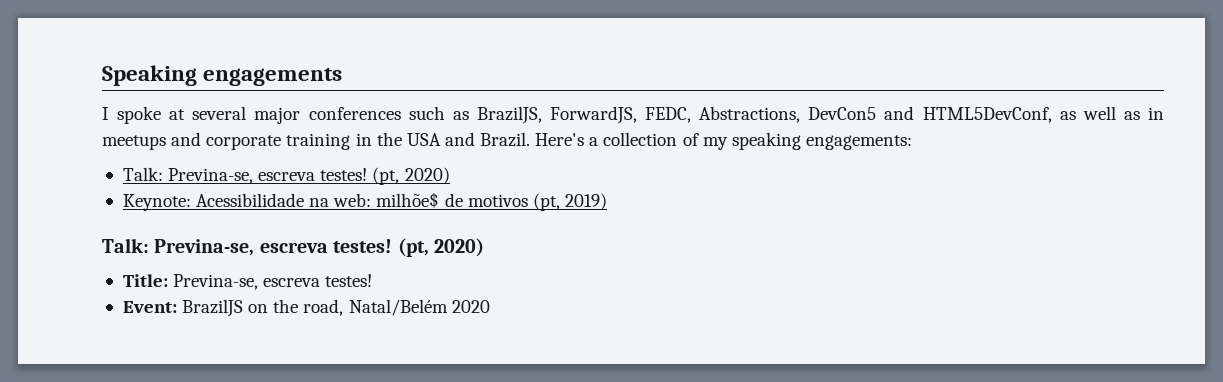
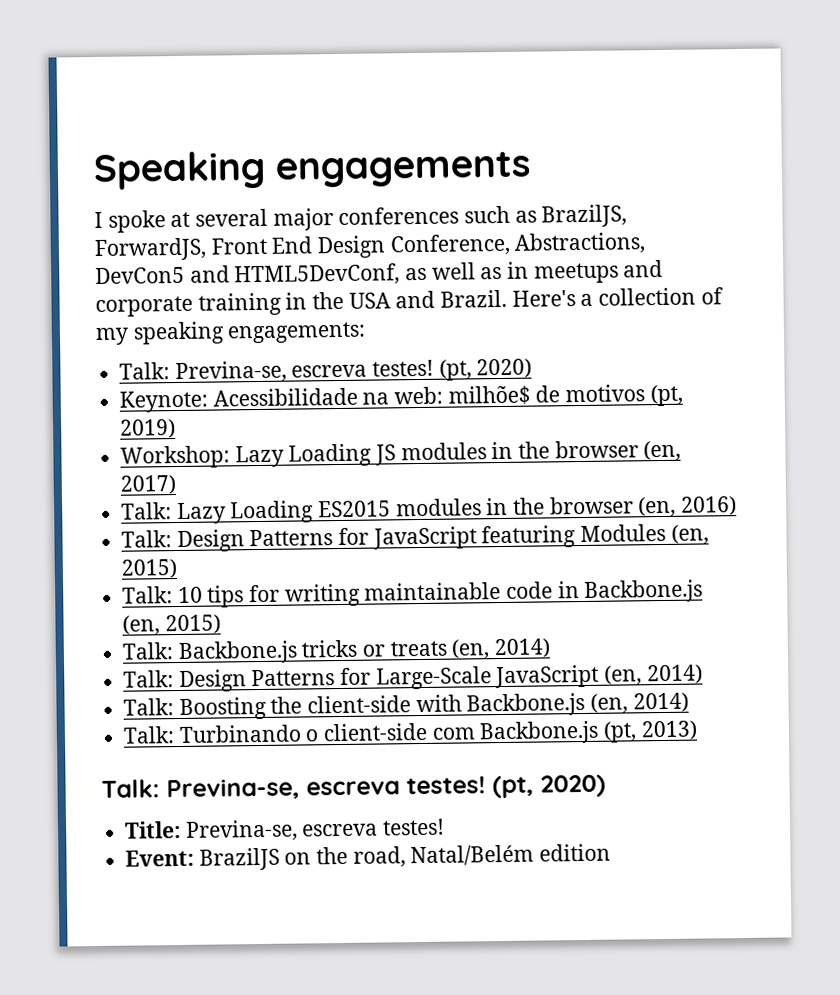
[645,107,692,123] FEDC, -> [210,233,511,259] Front End Design Conference,
(607, 201) none -> [120,440,682,469] [120,475,177,495] [121,496,738,525] [121,523,709,553] [121,559,178,579] [122,579,704,608] [122,614,221,636] [122,638,551,665] [123,664,703,693] [123,692,689,721] [123,720,698,745] // Workshop: Lazy Loading JS modules in the browser (en, 2017) // Talk: Lazy Loading ES2015 modules in the browser (en, 2016) // Talk: Design Patterns for JavaScript featuring Modules (en, 2015) // Talk: 10 tips for writing maintainable code in Backbone.js (en, 2015) // Talk: Backbone.js tricks or treats (en, 2014) // Talk: Design Patterns for Large-Scale JavaScript (en, 2014) // Talk: Boosting the client-side with Backbone.js (en, 2014) // Talk: Turbinando o client-side com Backbone.js (pt, 2013)
[451,300,490,313] 2020 -> [539,843,612,862] edition

